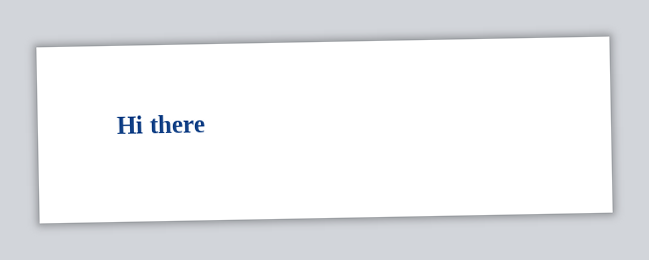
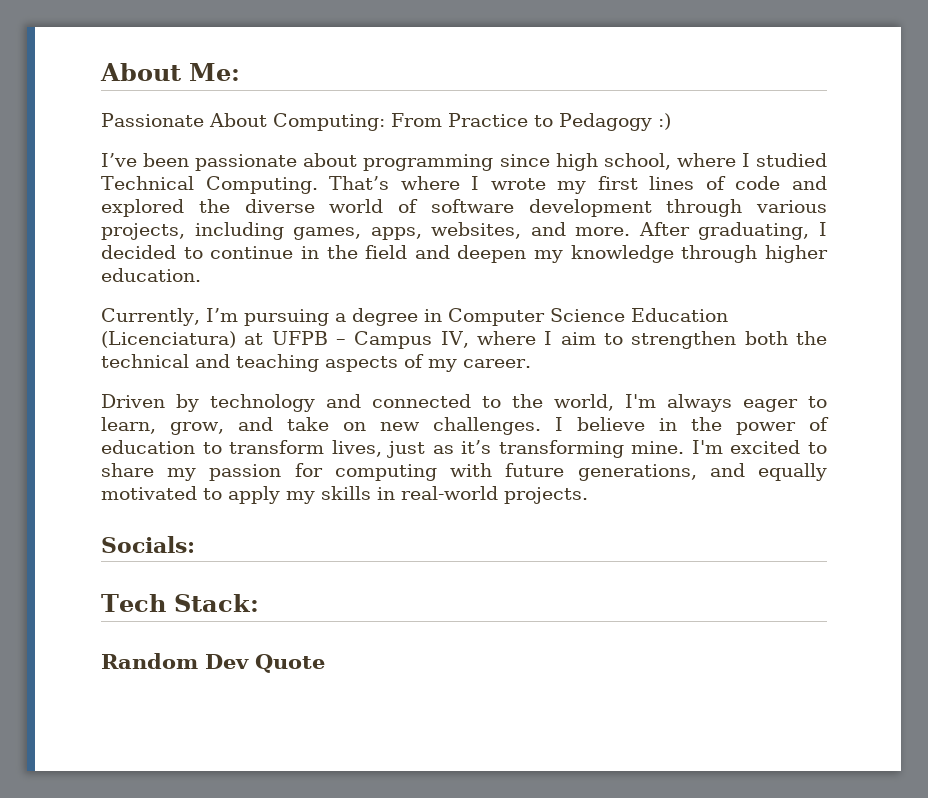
[116,114,206,134] Hi there -> [100,63,240,81] [101,113,671,131] [101,153,828,171] [101,176,827,194] [101,199,827,217] [101,222,827,240] [101,245,828,263] [101,268,201,282] [101,308,728,326] [101,331,828,349] [101,354,531,372] [101,394,827,412] [101,417,829,435] [101,440,827,458] [101,463,827,481] [101,486,588,504] [101,536,195,553] [101,594,259,612] [101,653,325,673] About Me: // Passionate About Computing: From Practice to Pedagogy :) // I’ve been passionate about programming since high school, where I studied Technical Computing. That’s where I wrote my first lines of code and explored the diverse world of software development through various projects, including games, apps, websites, and more. After graduating, I decided to continue in the field and deepen my knowledge through higher education. // Currently, I’m pursuing a degree in Computer Science Education (Licenciatura) at UFPB – Campus IV, where I aim to strengthen both the technical and teaching aspects of my career. // Driven by technology and connected to the world, I'm always eager to learn, grow, and take on new challenges. I believe in the power of education to transform lives, just as it’s transforming mine. I'm excited to share my passion for computing with future generations, and equally motivated to apply my skills in real-world projects. // Socials: // Tech Stack: // Random Dev Quote

